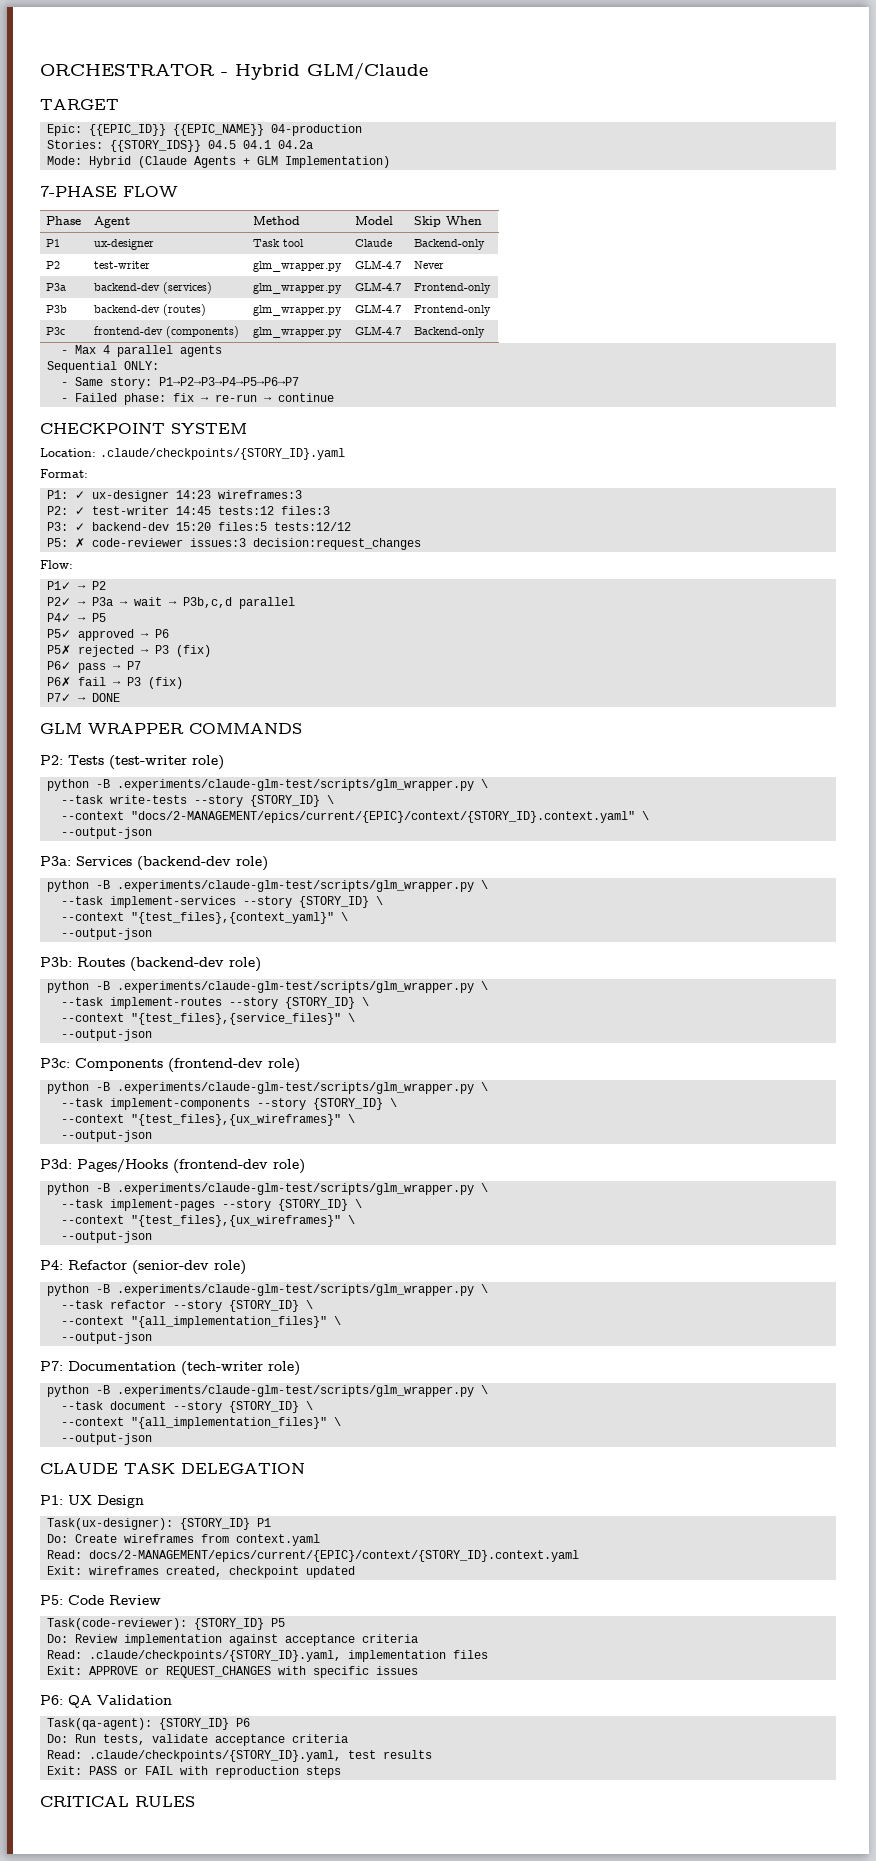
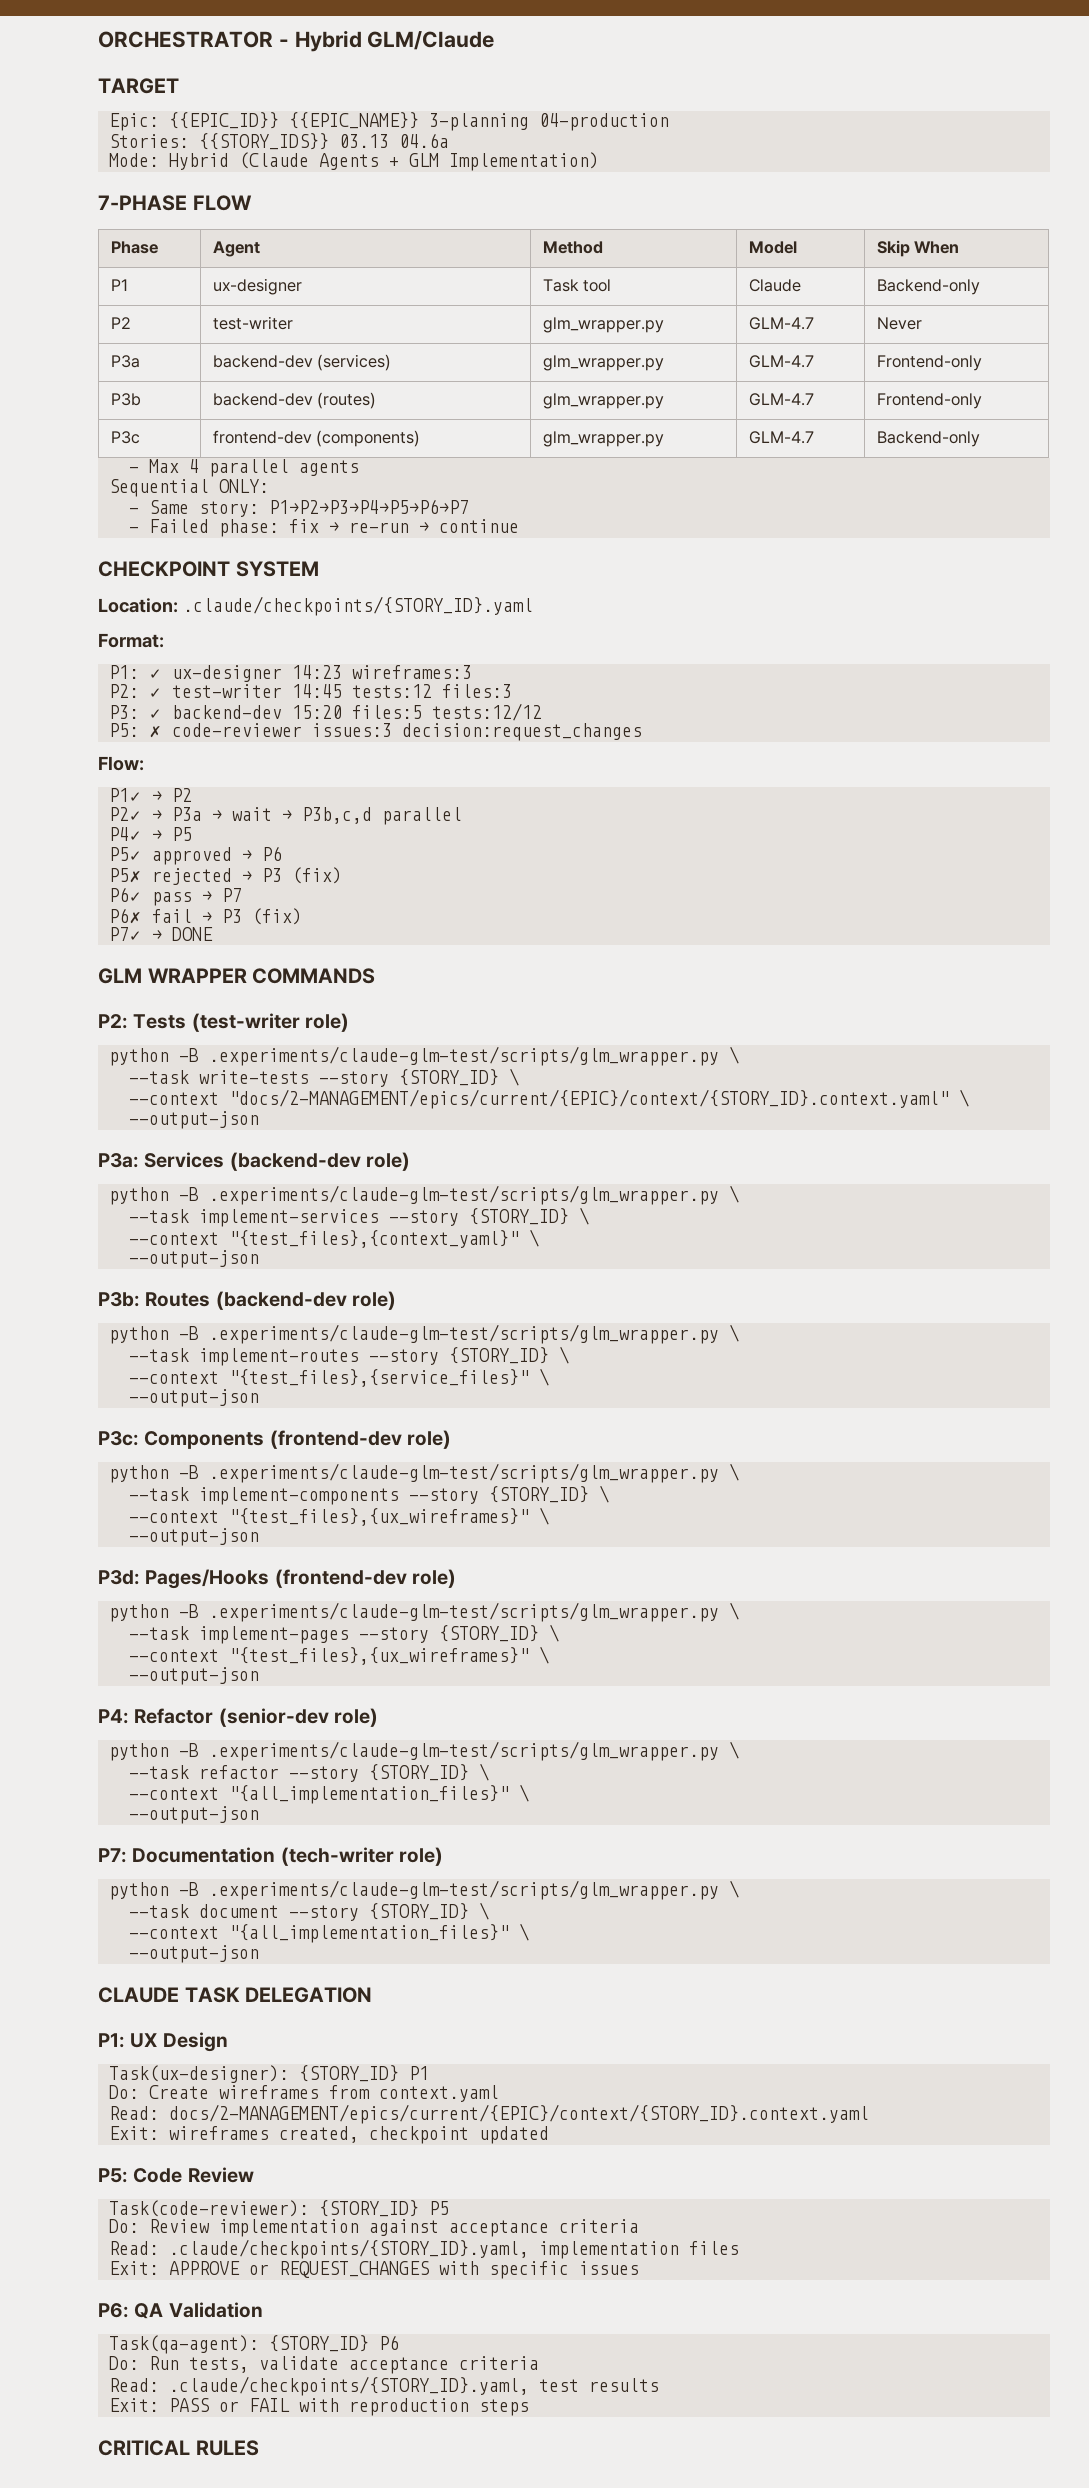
(264, 130) none -> [429,113,530,131] 3-planning
[207,140,313,149] 04.5 04.1 04.2a -> [339,133,450,148] 03.13 04.6a

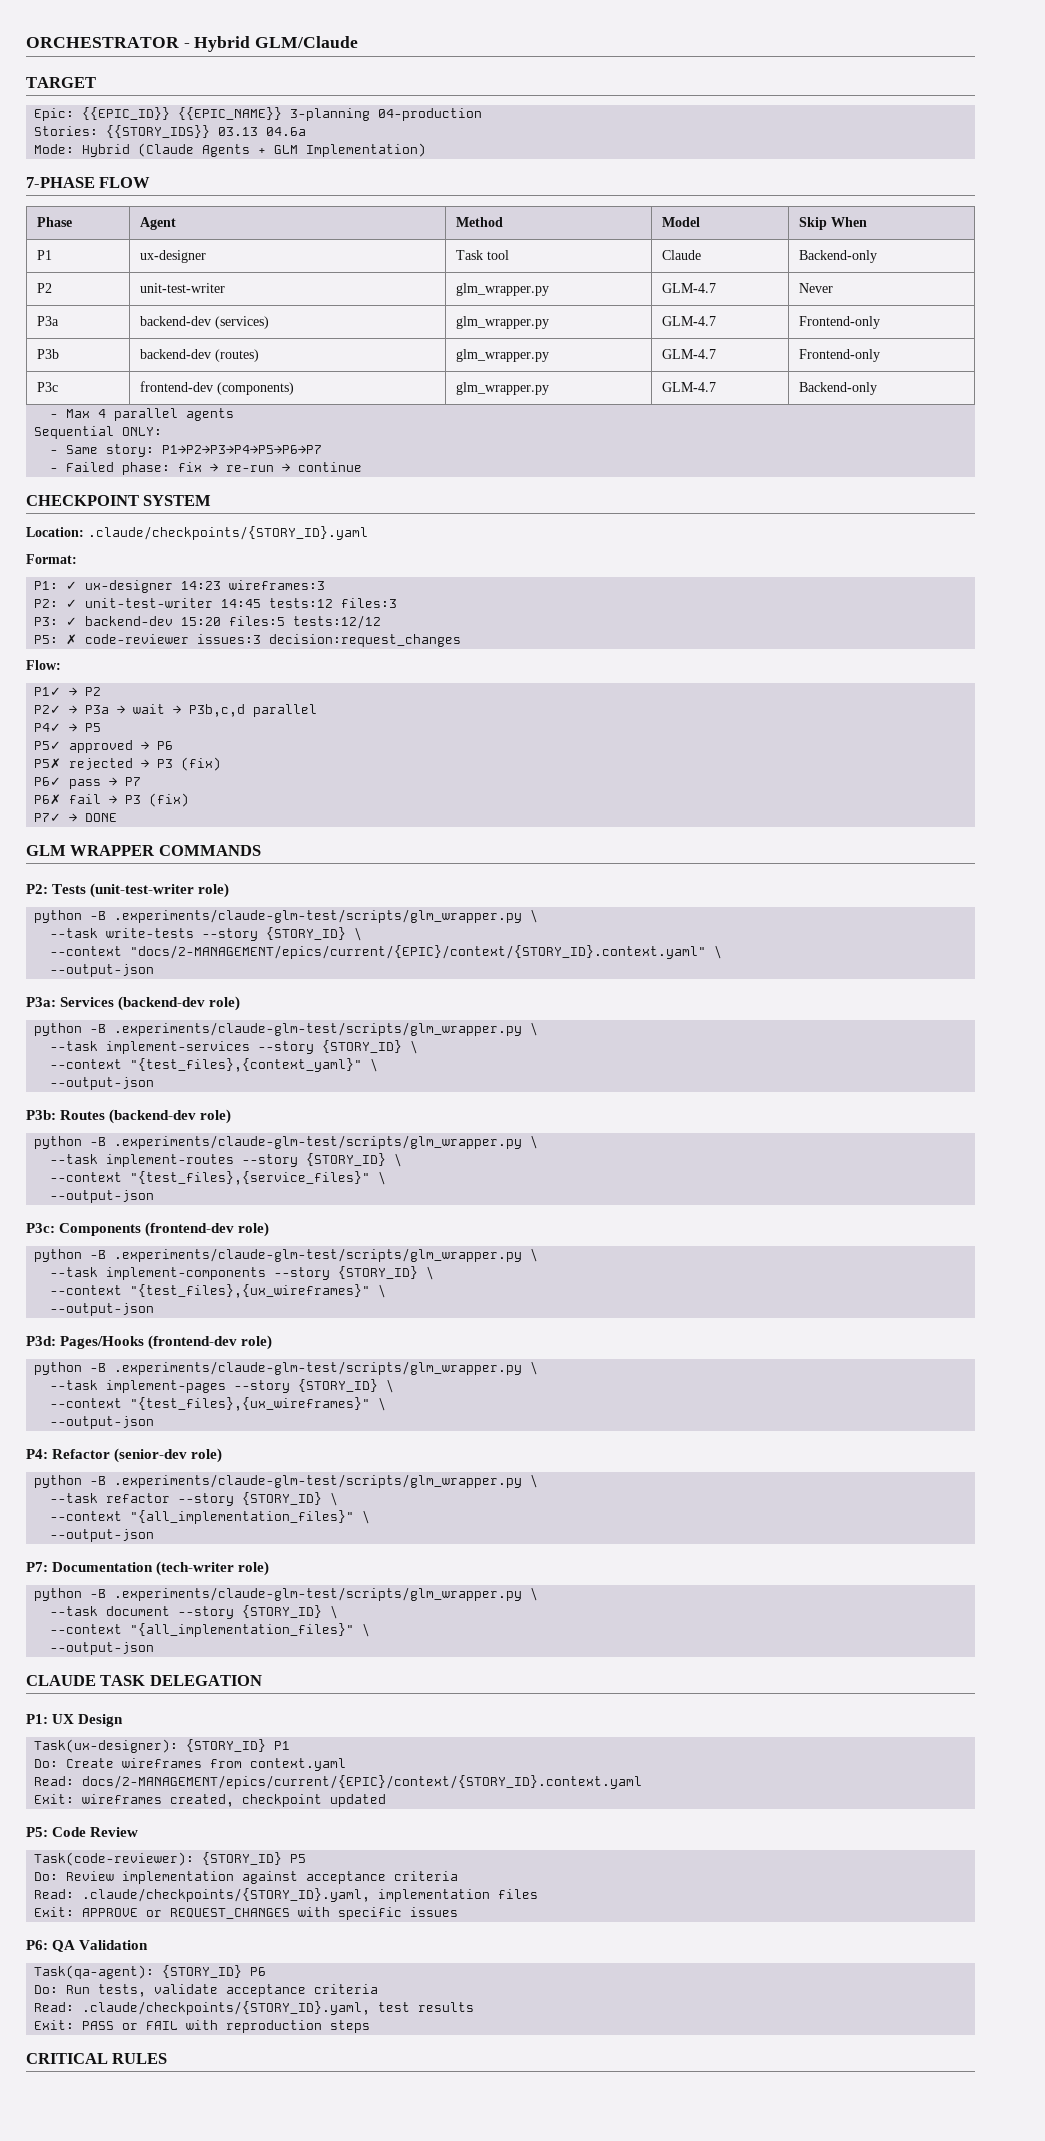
[212,316,293,330] test-writer -> [140,283,226,293] unit-test-writer
[172,684,283,698] test-writer -> [85,598,214,608] unit-test-writer
[191,1013,300,1032] (test-writer -> [90,883,195,898] (unit-test-writer

